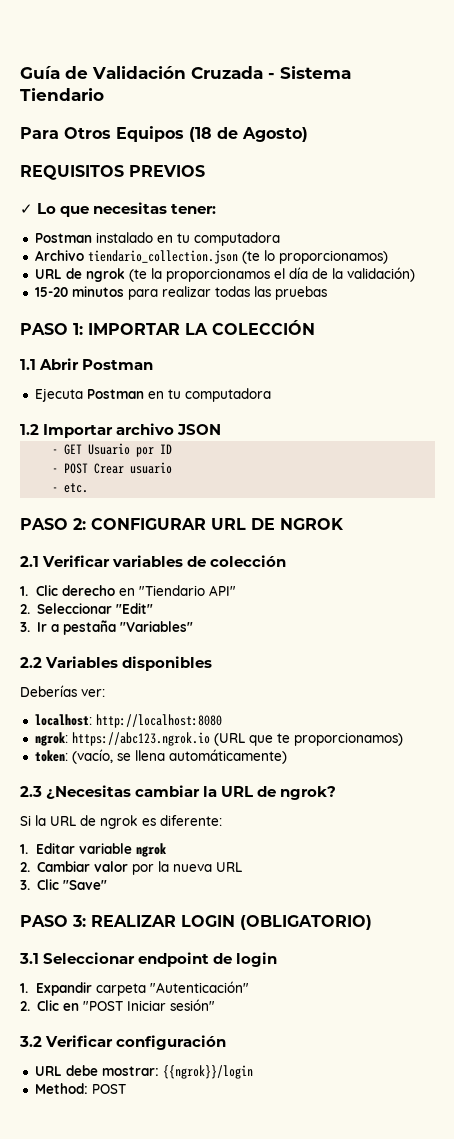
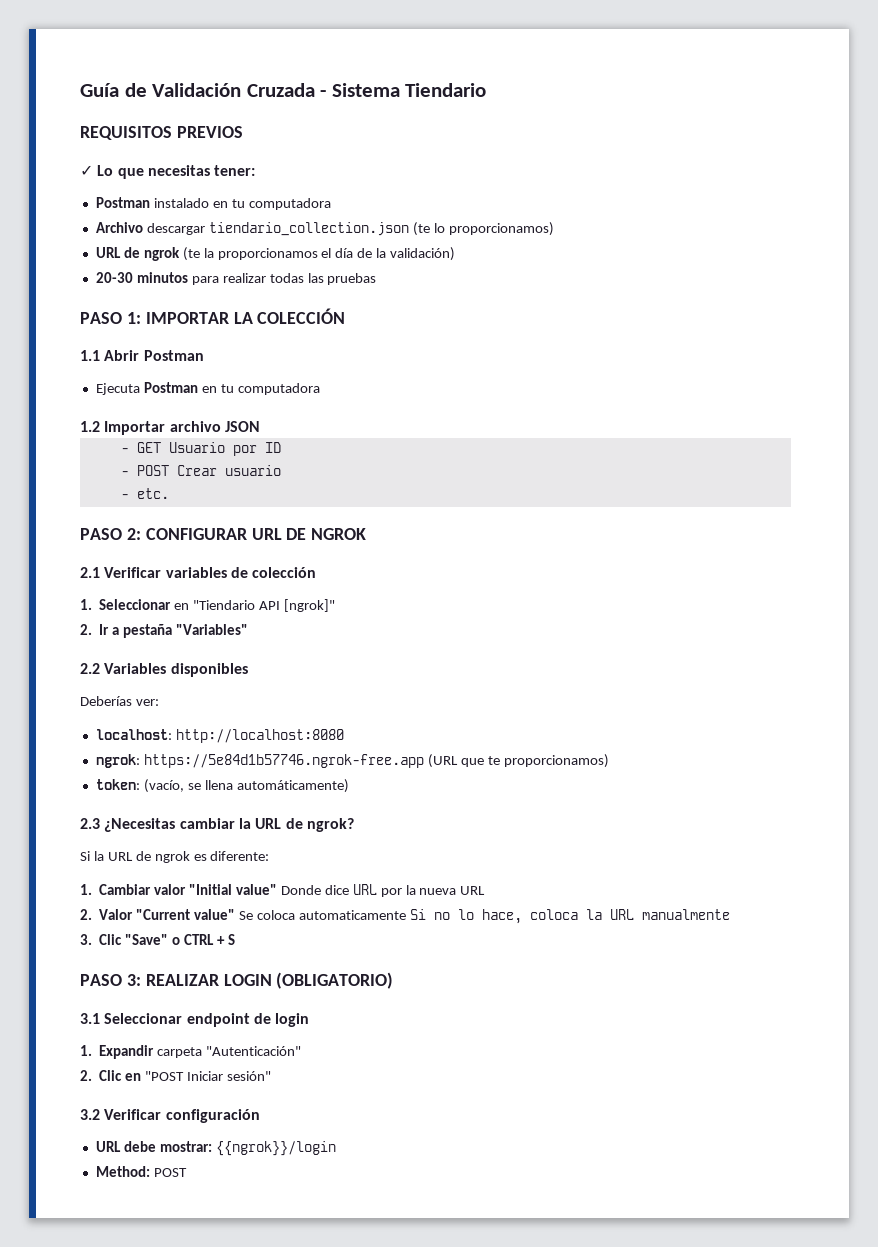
[20,126,308,142] // Para Otros Equipos (18 de Agosto) -> (487, 90) none
(84, 255) none -> [146,223,205,235] descargar
[34,287,68,297] 15-20 -> [95,272,133,283] 20-30
[36,585,237,596] [20,603,153,614] [20,622,30,632] Clic derecho en "Tiendario API" // 2. Seleccionar "Edit" // 3. -> [99,599,335,612] [80,624,92,635] Seleccionar en "Tiendario API [ngrok]" // 2.
[71,732,210,746] https://abc123.ngrok.io -> [143,754,424,768] https://5e84d1b57746.ngrok-free.app
[36,843,167,857] [20,861,242,875] [20,879,107,890] Editar variable ngrok // 2. Cambiar valor por la nueva URL // 3. Clic "Save" -> [99,884,486,897] [80,909,730,924] [80,934,235,945] Cambiar valor "Initial value" Donde dice URL por la nueva URL // 2. Valor "Current value" Se coloca automaticamente Si no lo hace, coloca la URL manualmente // 3. Clic "Save" o CTRL + S

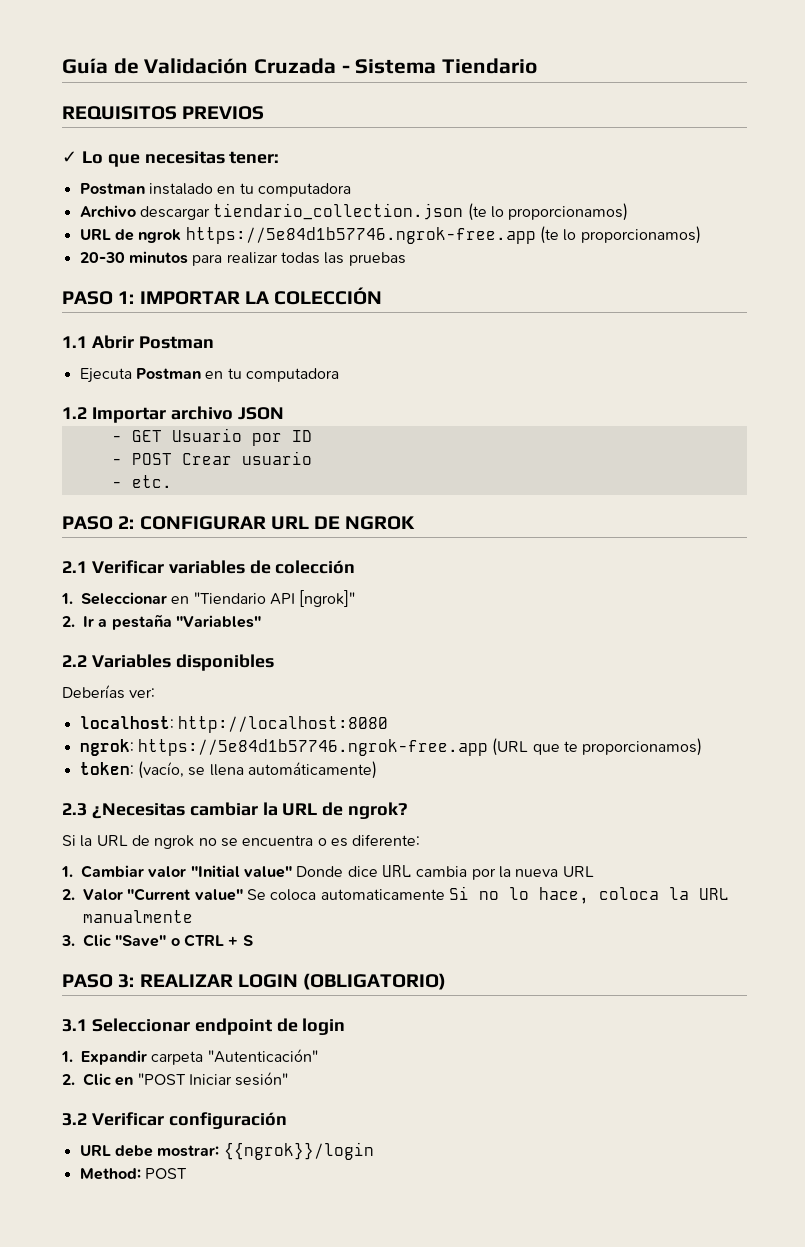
[182,247,456,261] (te la proporcionamos el día de la validación) -> [185,226,701,244] https://5e84d1b57746.ngrok-free.app (te lo proporcionamos)
(190, 857) none -> [198,835,327,847] no se encuentra o
(377, 889) none -> [416,866,468,877] cambia

